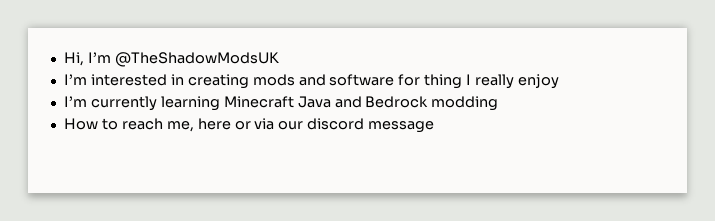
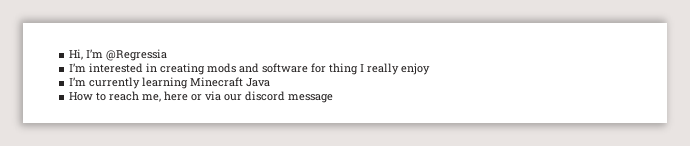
[114,52,279,67] @TheShadowModsUK -> [106,49,168,61] @Regressia
[334,96,499,111] and Bedrock modding -> (271, 82) none

